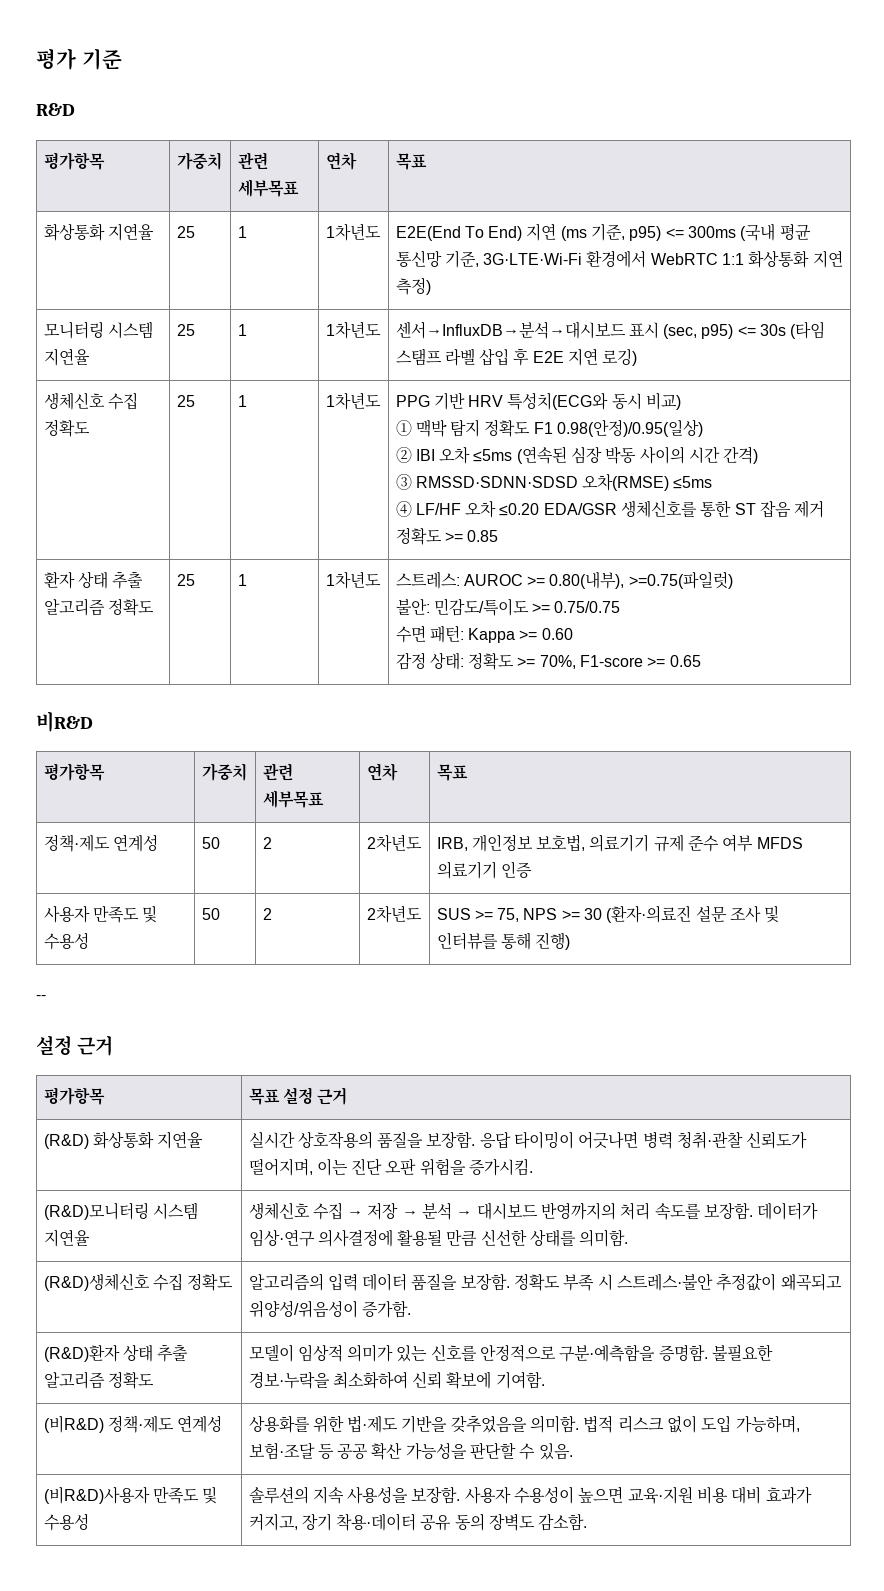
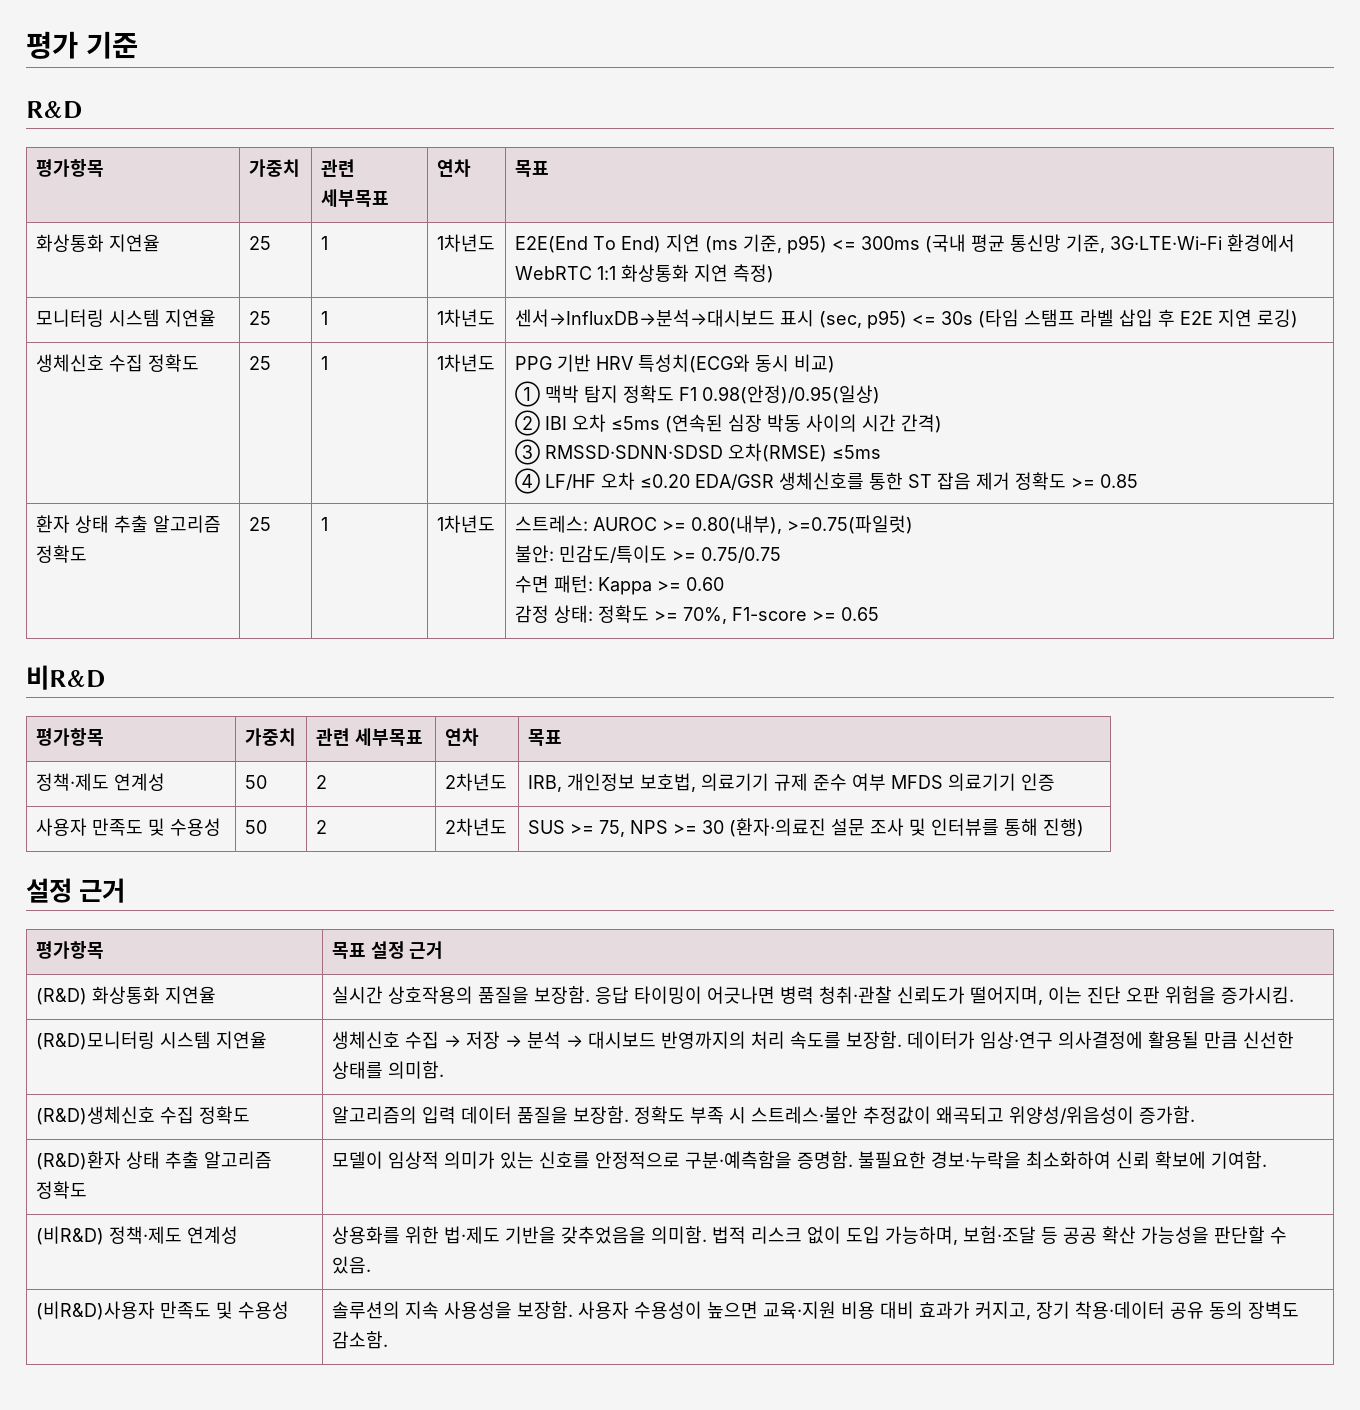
[36,995,46,1000] // -- -> (1084, 827) none

